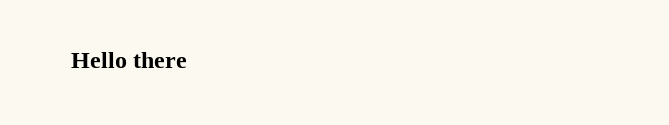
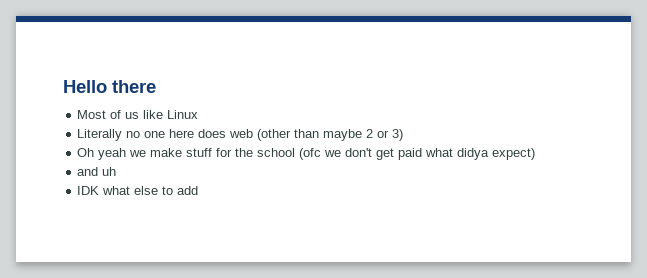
(188, 60) none -> [77,110,199,119] [77,129,404,141] [77,148,536,160] [77,167,117,176] [77,186,199,195] // Most of us like Linux // Literally no one here does web (other than maybe 2 or 3) // Oh yeah we make stuff for the school (ofc we don't get paid what didya expect) // and uh // IDK what else to add

